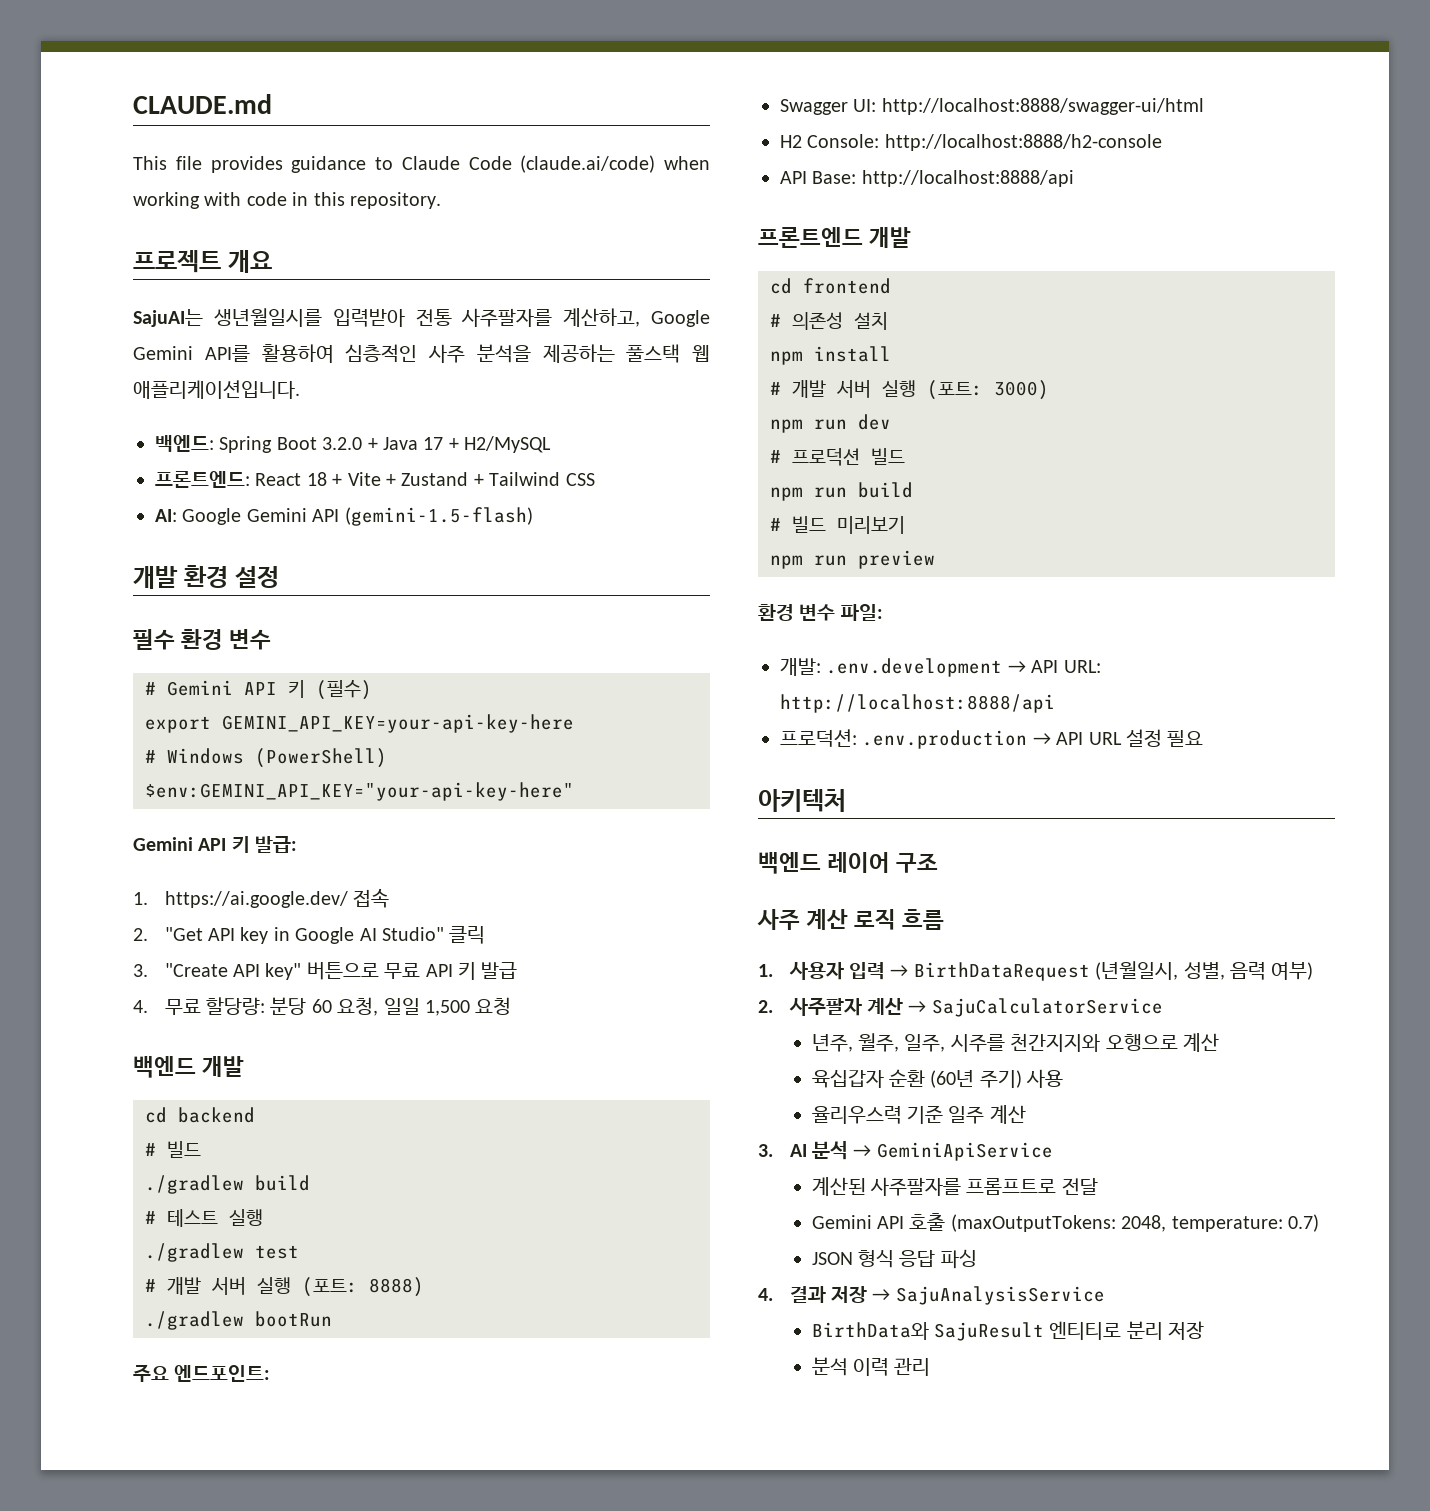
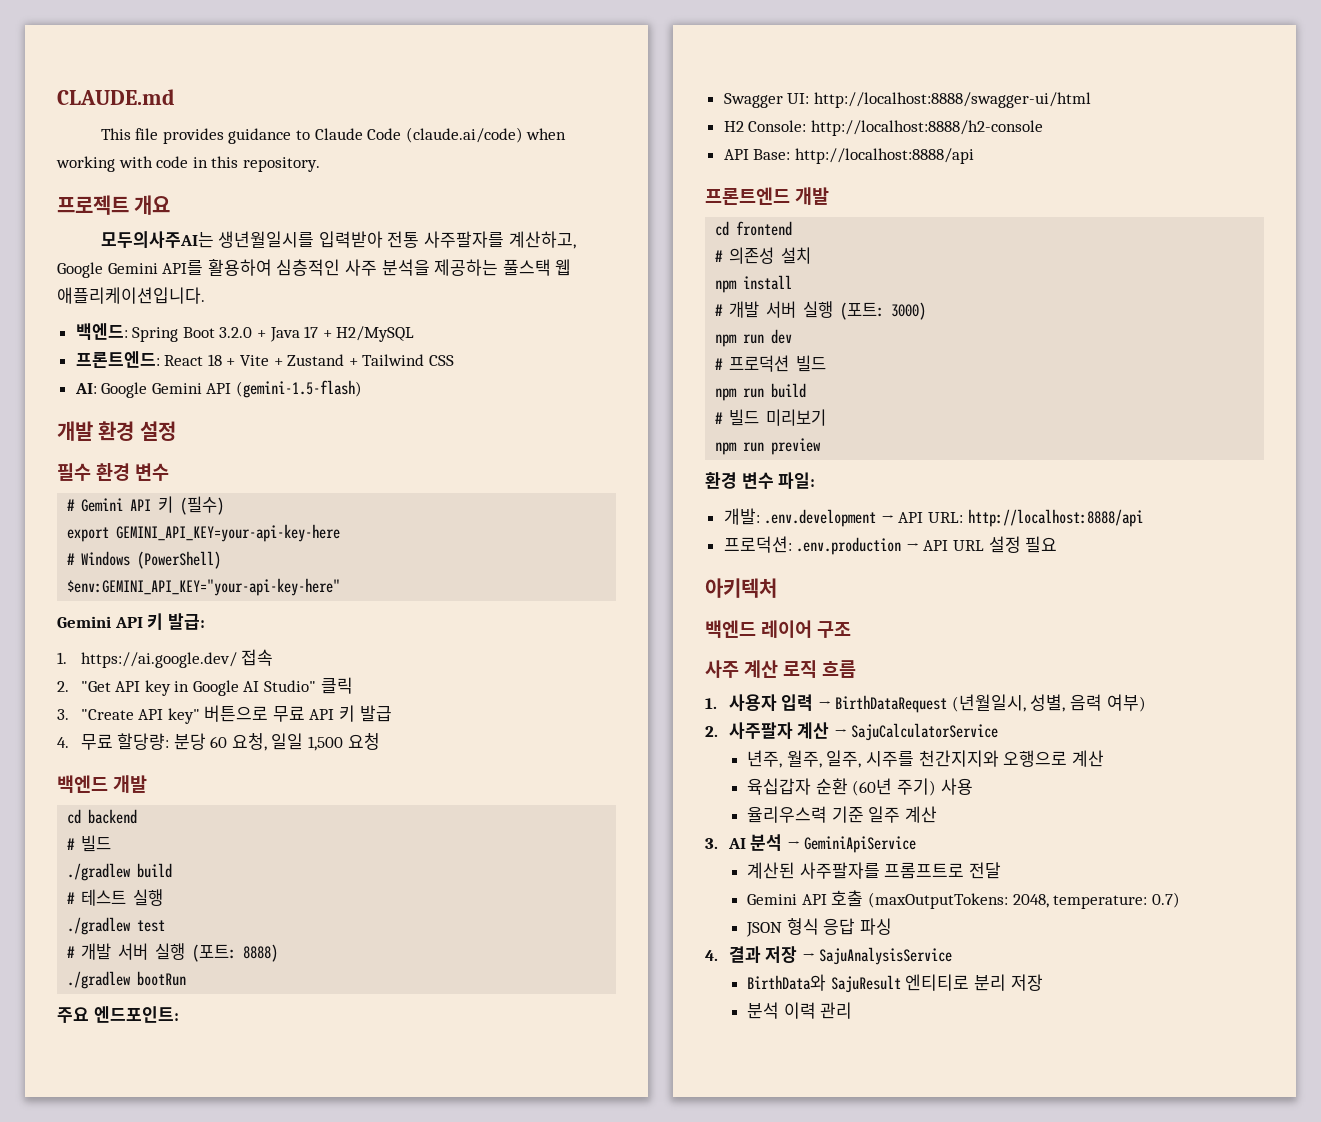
[133,309,203,327] SajuAI는 -> [100,231,214,248] 모두의사주AI는

